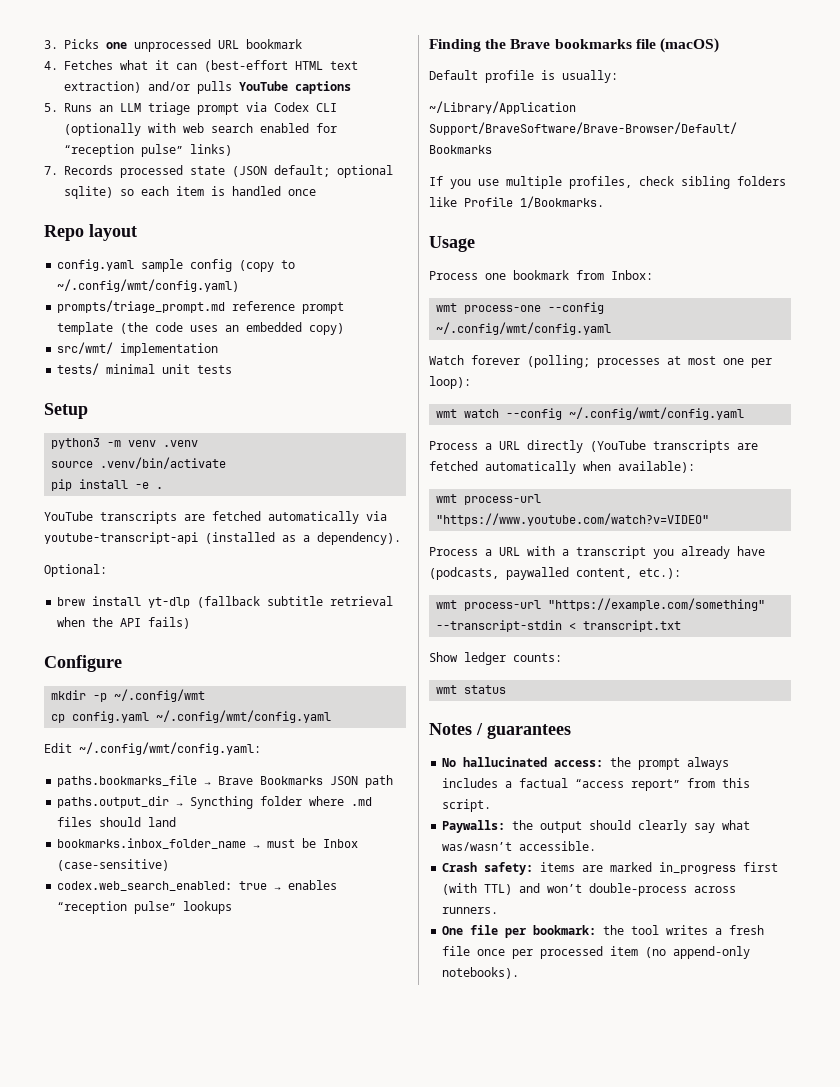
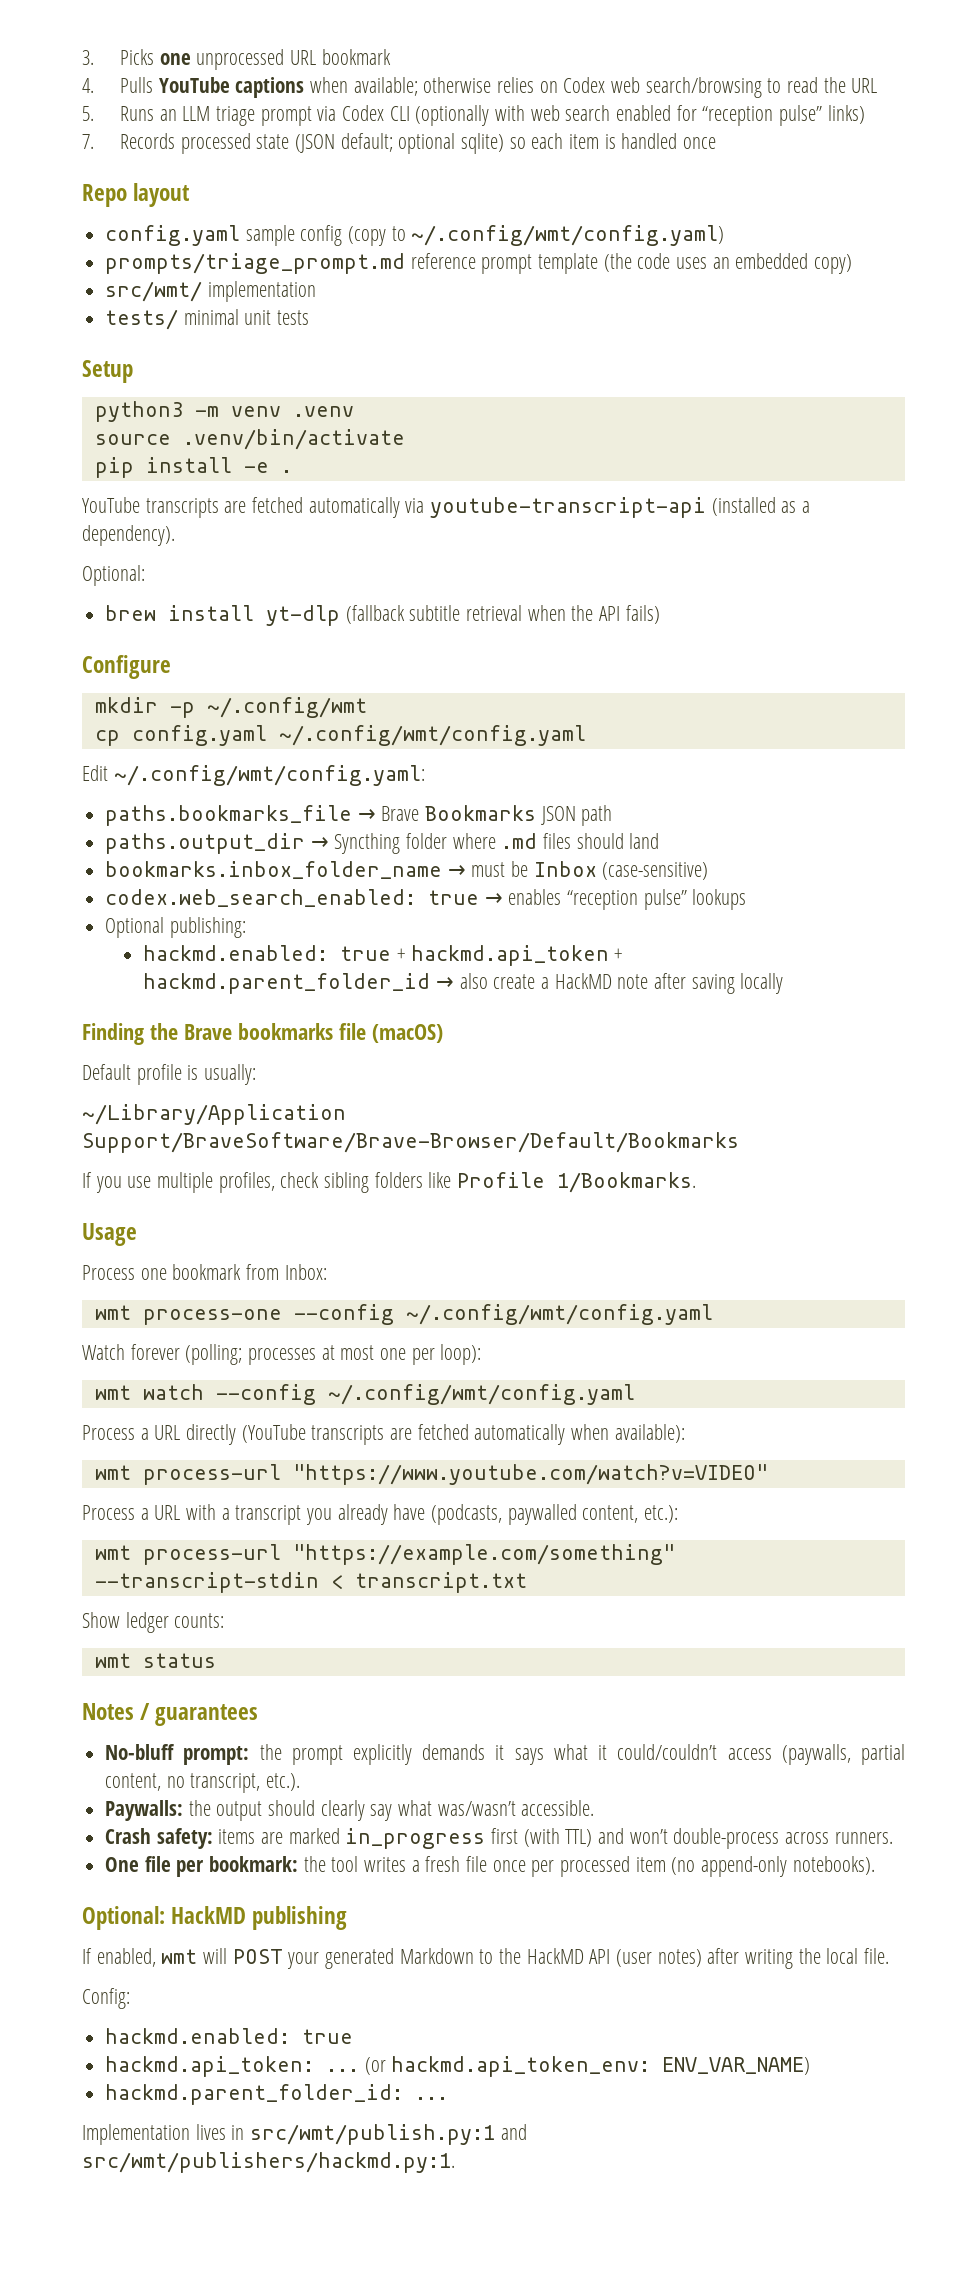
[64,60,358,72] [64,81,351,94] Fetches what it can (best-effort HTML text extraction) and/or pulls YouTube captions -> [120,77,878,98] Pulls YouTube captions when available; otherwise relies on Codex web search/browsing to read the URL
(233, 907) none -> [105,917,246,938] [143,945,623,966] [143,973,784,994] // Optional publishing: // hackmd.enabled: true + hackmd.api_token + hackmd.parent_folder_id → also create a HackMD note after saving locally
[442,757,730,770] [442,778,751,791] [442,799,492,812] No hallucinated access: the prompt always includes a factual “access report” from this script. -> [105,1744,906,1765] [105,1773,301,1793] No-bluff prompt: the prompt explicitly demands it says what it could/couldn’t access (paywalls, partial content, no transcript, etc.).
(520, 973) none -> [82,1906,348,1930] [82,1948,890,1969] [82,1988,130,2009] [105,2028,354,2044] [105,2056,811,2077] [105,2084,449,2105] [82,2124,527,2145] [82,2152,455,2173] // Optional: HackMD publishing // If enabled, wmt will POST your generated Markdown to the HackMD API (user notes) after writing the local file. // Config: // hackmd.enabled: true // hackmd.api_token: ... (or hackmd.api_token_env: ENV_VAR_NAME) // hackmd.parent_folder_id: ... // Implementation lives in src/wmt/publish.py:1 and src/wmt/publishers/hackmd.py:1.

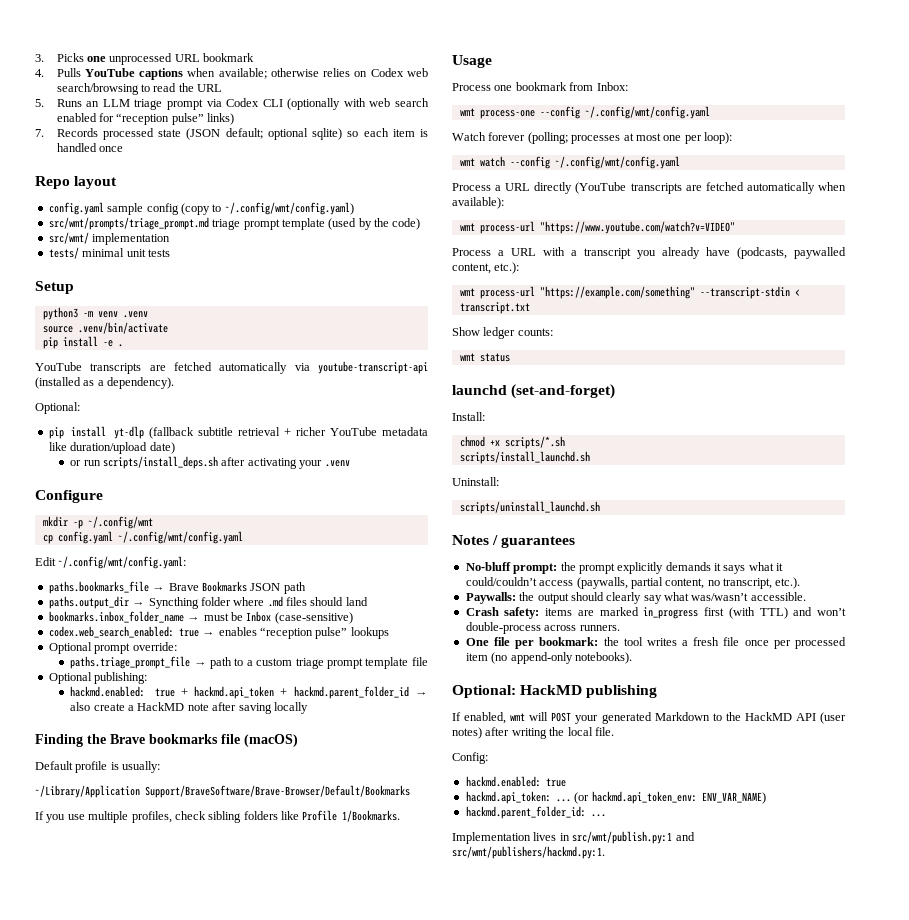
[105,253,853,274] prompts/triage_prompt.md reference prompt template (the code uses an embedded copy) -> [48,217,421,230] src/wmt/prompts/triage_prompt.md triage prompt template (used by the code)
[105,605,157,621] brew -> [48,427,64,439] pip
[527,605,660,624] when the API fails) -> [283,427,428,436] [48,442,175,454] [70,456,350,469] + richer YouTube metadata like duration/upload date) // or run scripts/install_deps.sh after activating your .venv
(747, 899) none -> [48,642,177,654] [70,656,428,669] // Optional prompt override: // paths.triage_prompt_file → path to a custom triage prompt template file
(216, 1660) none -> [452,384,616,399] [452,412,485,421] [459,436,565,449] [459,451,590,464] [452,477,499,486] [459,501,600,514] // launchd (set-and-forget) // Install: // chmod +x scripts/*.sh // scripts/install_launchd.sh // Uninstall: // scripts/uninstall_launchd.sh

